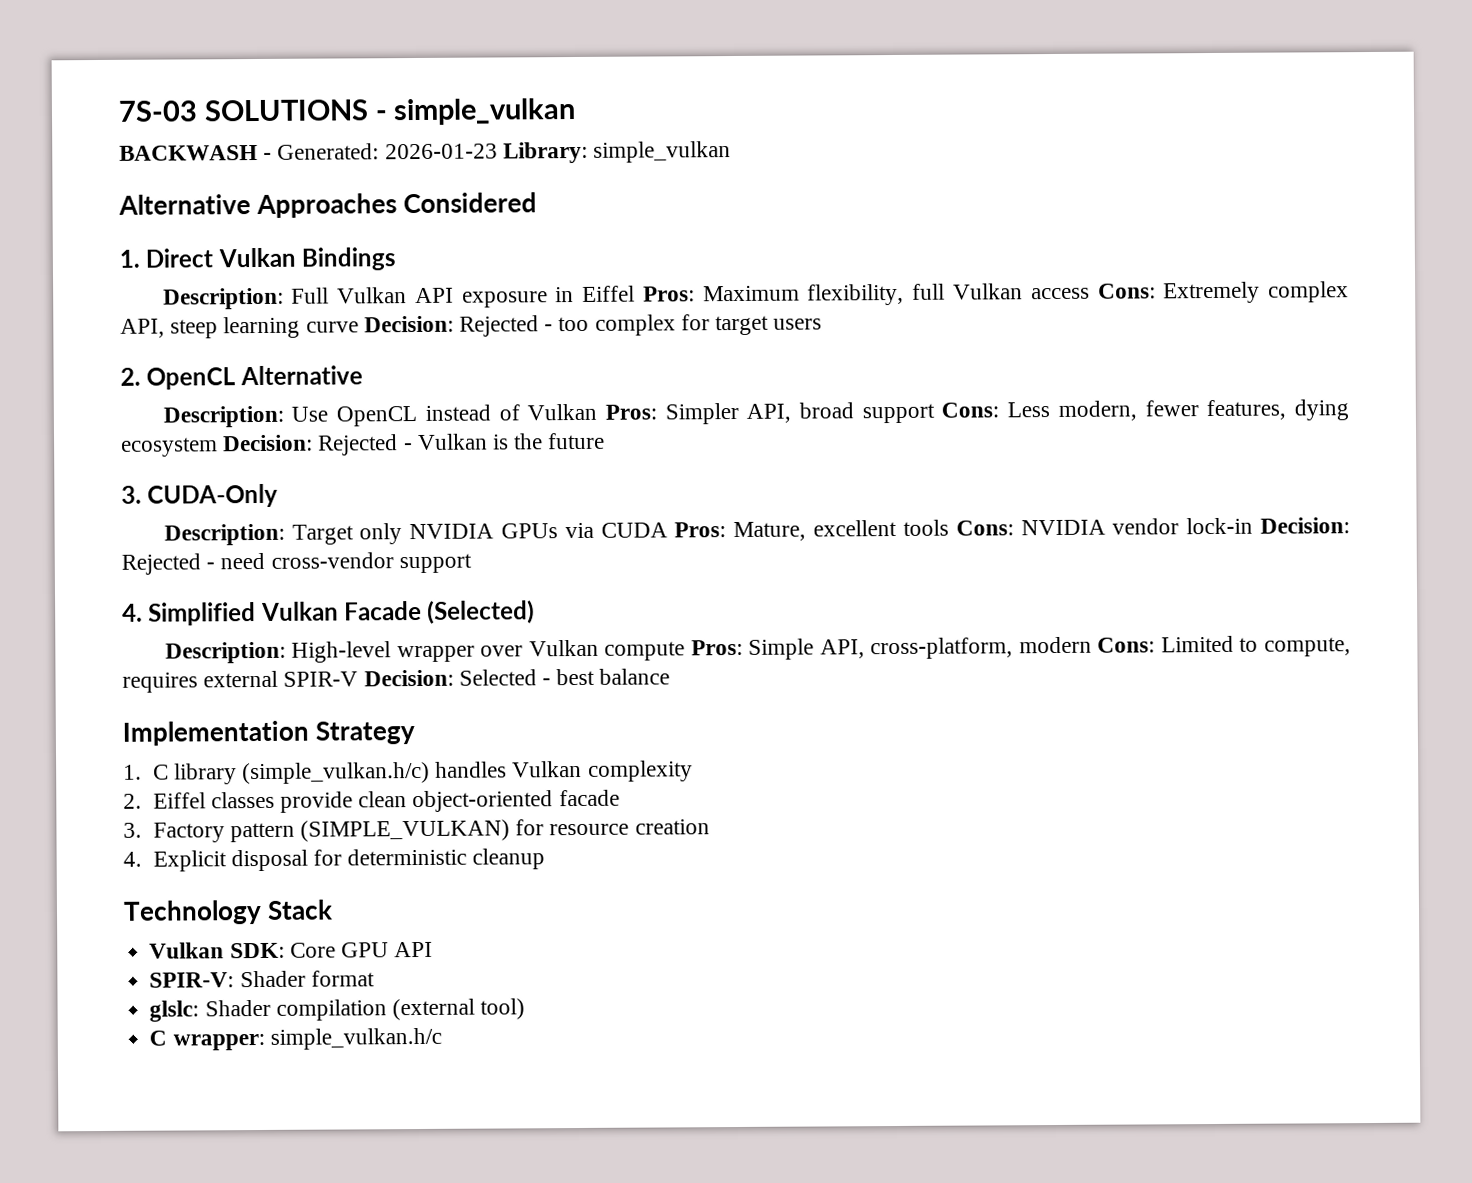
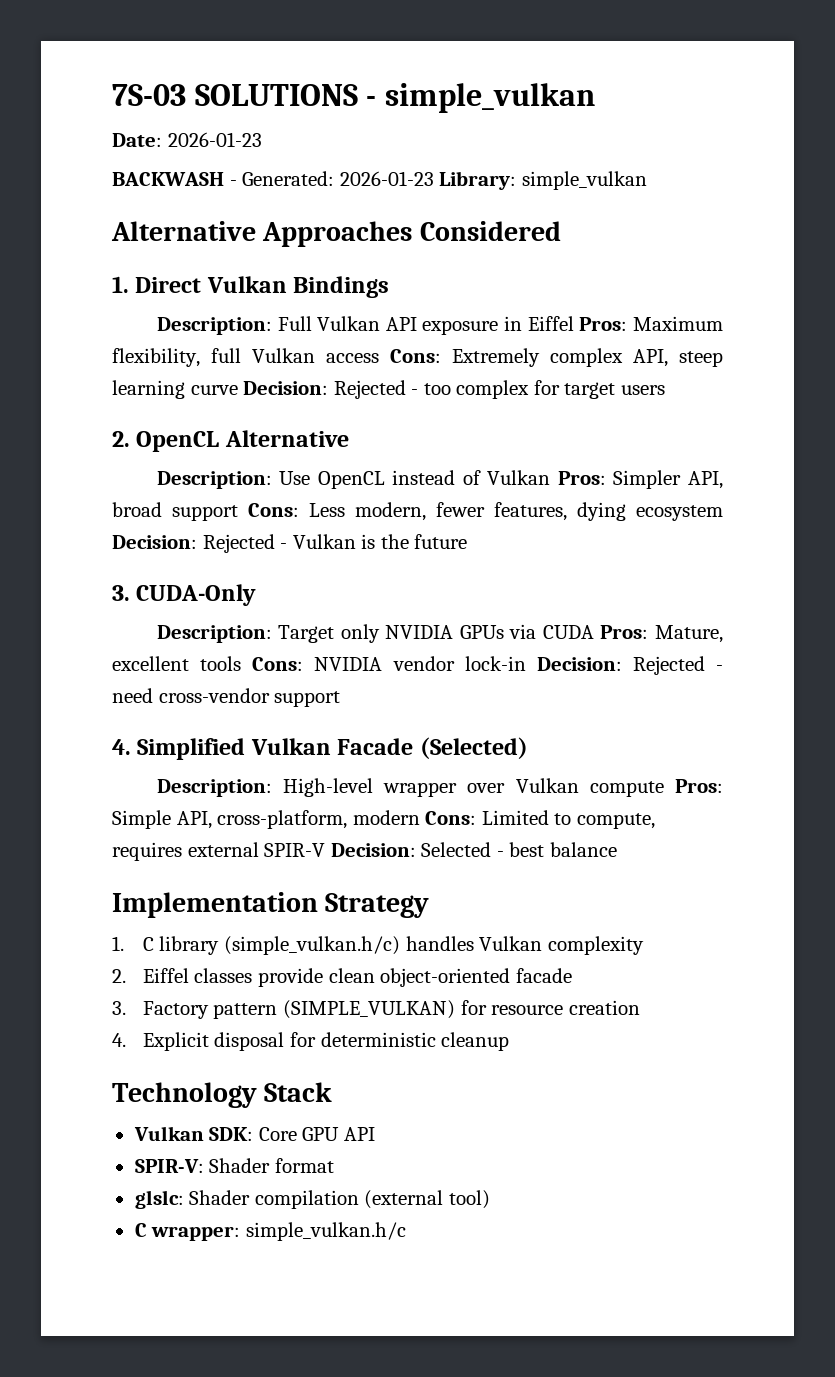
(577, 111) none -> [112,132,262,147] // Date: 2026-01-23

